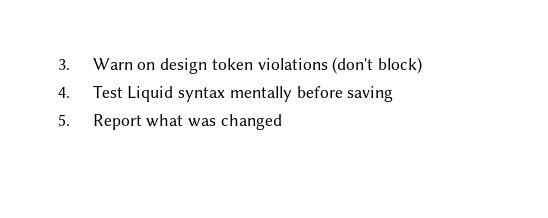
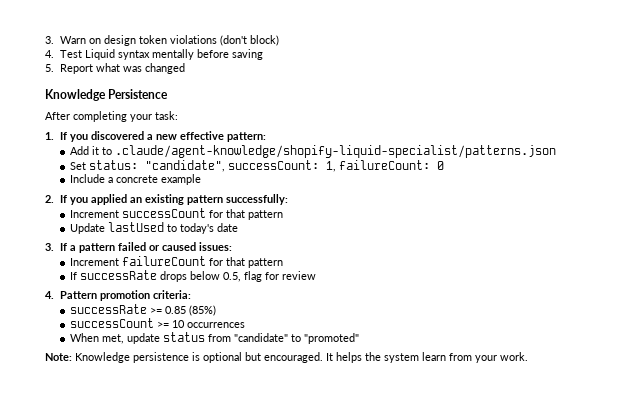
(282, 122) none -> [45,89,169,101] [45,111,178,122] [45,131,266,142] [69,145,556,158] [69,160,444,172] [69,174,201,185] [45,194,288,205] [69,208,283,220] [69,222,238,234] [45,242,232,253] [69,256,283,268] [69,270,316,282] [45,290,191,301] [69,304,216,316] [69,318,245,328] [69,332,359,344] [45,352,528,363] // Knowledge Persistence // After completing your task: // 1. If you discovered a new effective pattern: // Add it to .claude/agent-knowledge/shopify-liquid-specialist/patterns.json // Set status: "candidate", successCount: 1, failureCount: 0 // Include a concrete example // 2. If you applied an existing pattern successfully: // Increment successCount for that pattern // Update lastUsed to today's date // 3. If a pattern failed or caused issues: // Increment failureCount for that pattern // If successRate drops below 0.5, flag for review // 4. Pattern promotion criteria: // successRate >= 0.85 (85%) // successCount >= 10 occurrences // When met, update status from "candidate" to "promoted" // Note: Knowledge persistence is optional but encouraged. It helps the system learn from your work.

